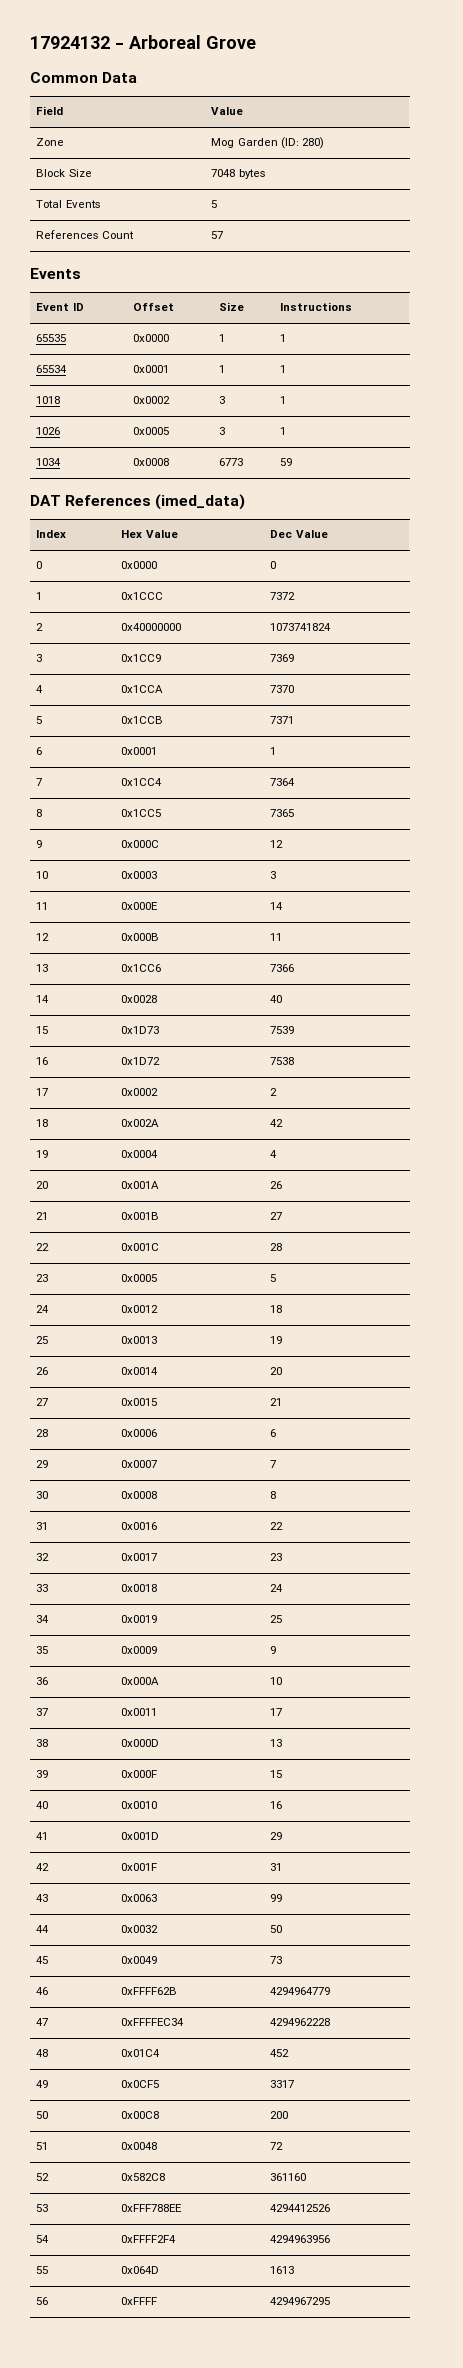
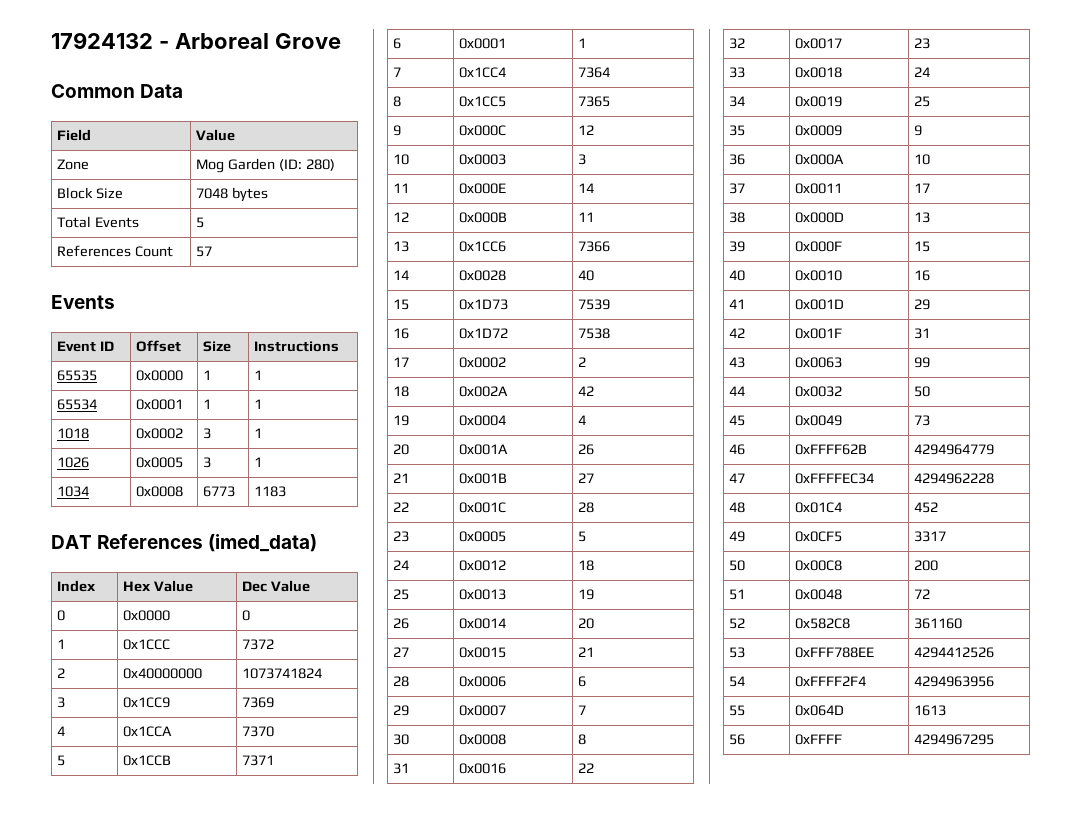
[280,458,293,466] 59 -> [254,486,287,497] 1183

